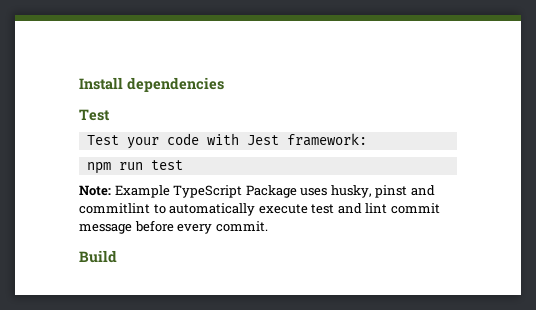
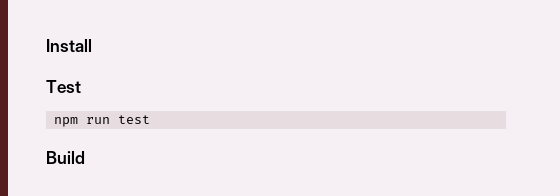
[127,77,224,92] dependencies -> (92, 45) none
[86,133,367,149] [86,160,183,174] [79,185,435,198] [79,203,440,216] [79,220,268,234] Test your code with Jest framework: // npm run test // Note: Example TypeScript Package uses husky, pinst and commitlint to automatically execute test and lint commit message before every commit. -> [53,115,150,127] npm run test

